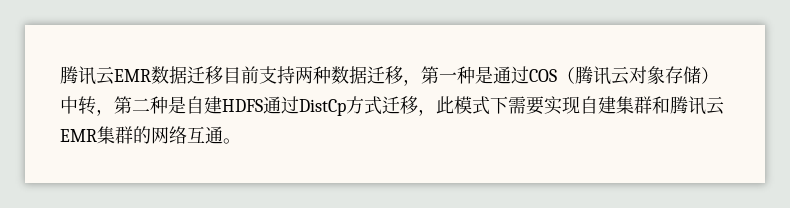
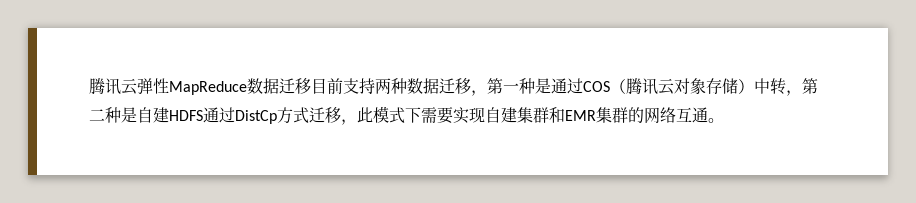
[60,66,151,85] 腾讯云EMR -> [89,78,247,95] 腾讯云弹性MapReduce
[670,96,724,115] 腾讯云 -> (565, 115) none

